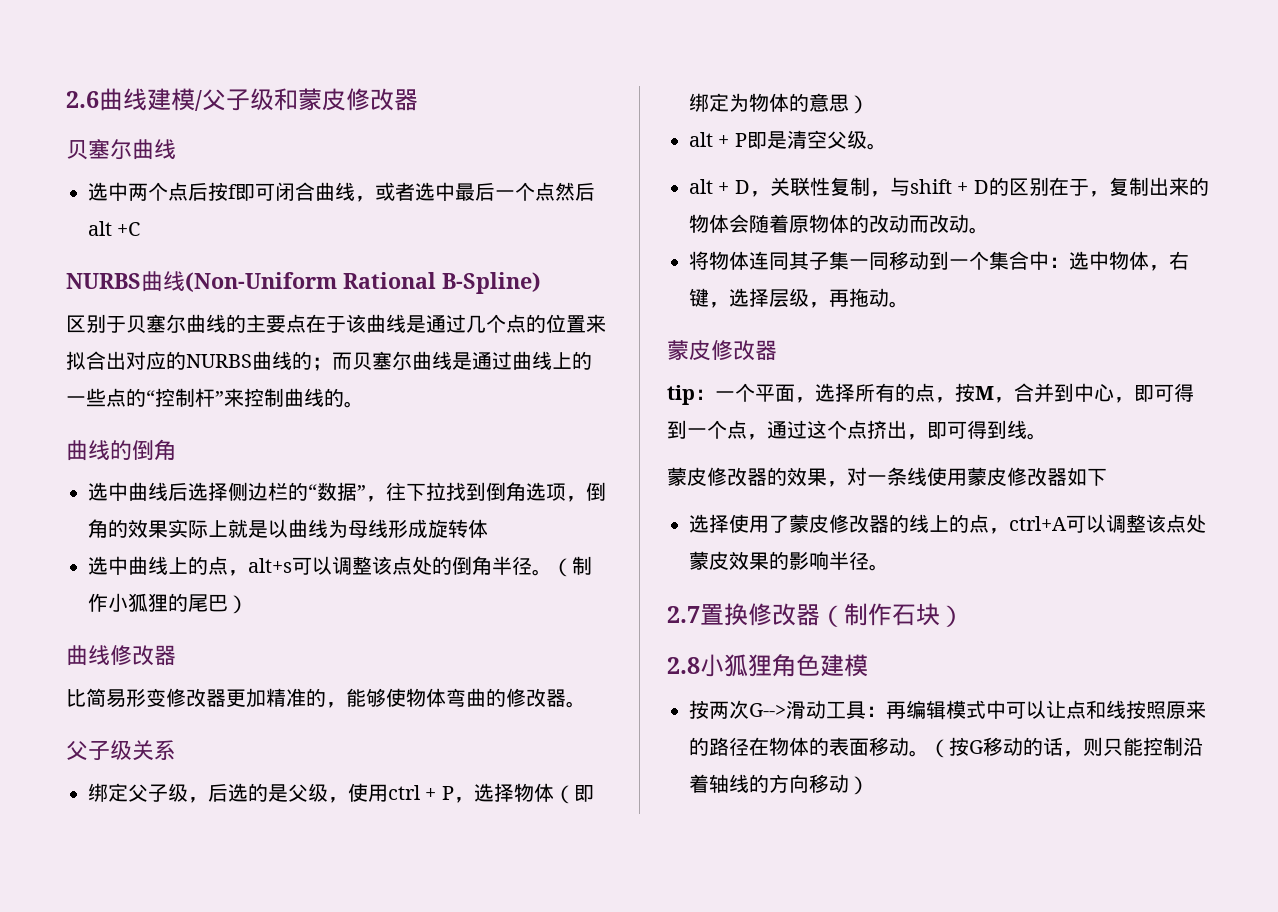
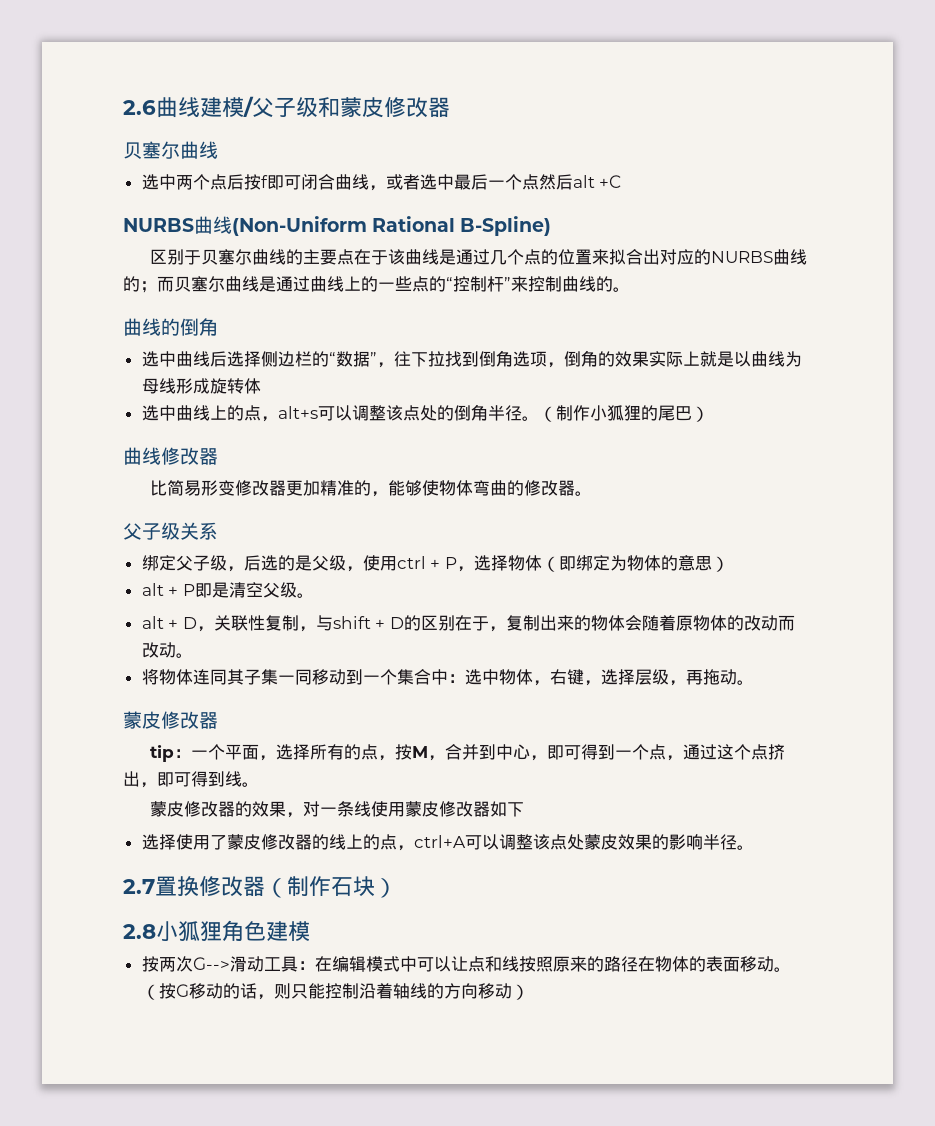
[886,701,906,719] 再 -> [314,956,332,972] 在

